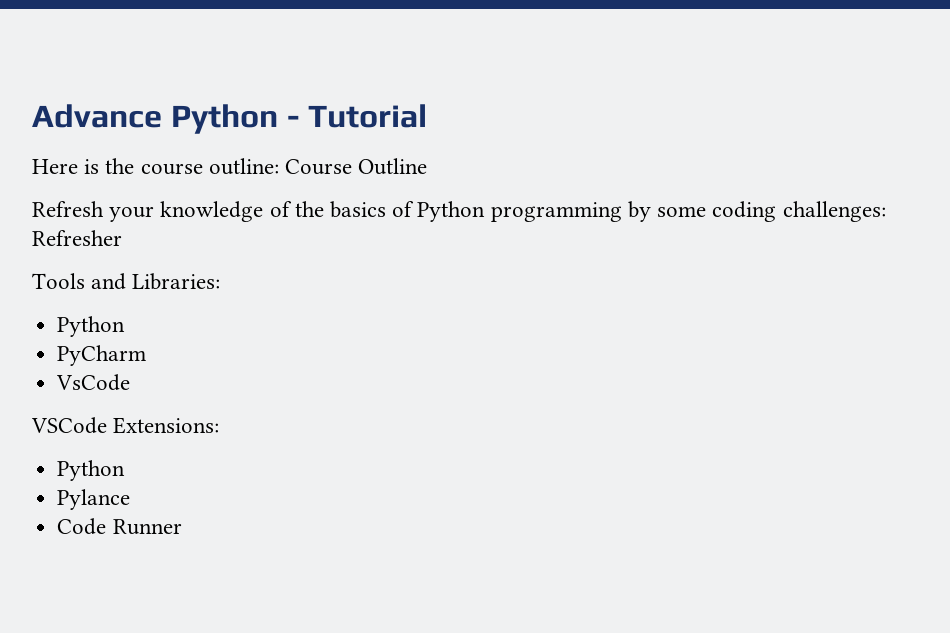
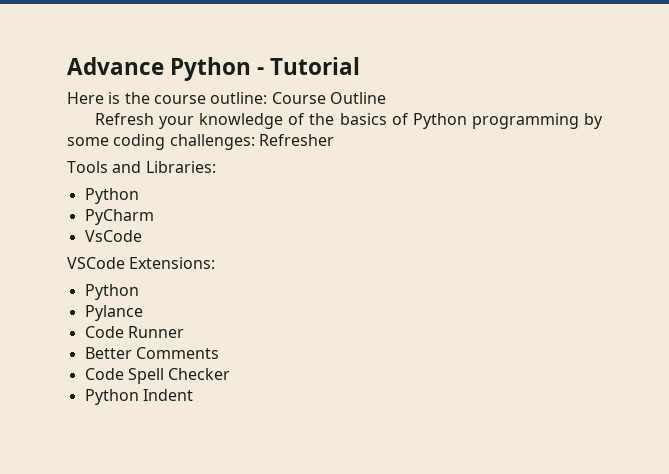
(182, 527) none -> [84,347,219,359] [84,368,231,384] [84,389,193,405] // Better Comments // Code Spell Checker // Python Indent

